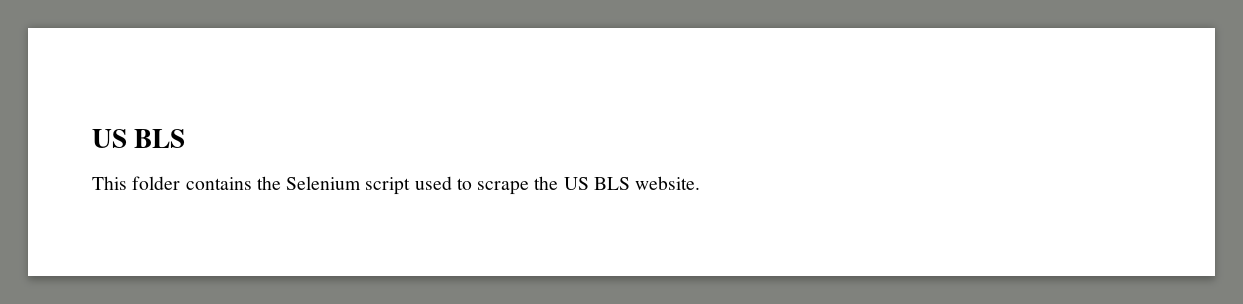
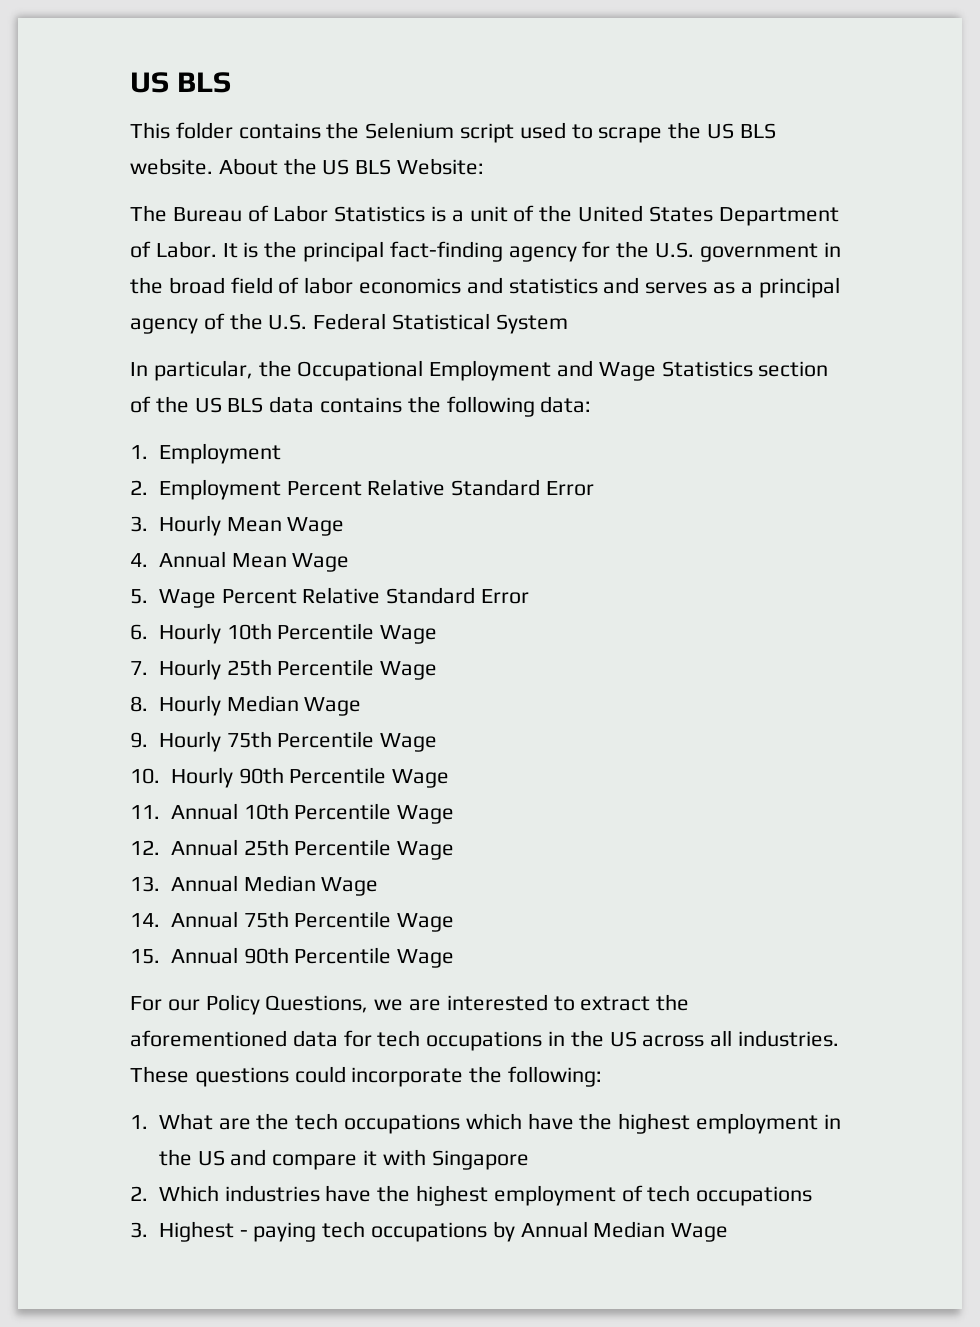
(701, 183) none -> [218,158,485,175] [130,205,839,226] [130,241,841,262] [130,277,840,298] [130,313,568,334] [130,360,829,381] [130,396,592,417] [130,443,281,464] [130,479,594,500] [130,515,345,536] [130,551,350,572] [130,587,529,608] [130,623,438,644] [130,659,438,680] [130,695,362,716] [130,731,438,752] [130,767,450,788] [130,803,455,824] [130,839,455,860] [130,875,379,896] [130,911,455,932] [130,947,455,968] [130,994,690,1015] [130,1030,840,1051] [130,1066,603,1087] [130,1113,841,1134] [158,1149,529,1170] [130,1185,813,1206] [130,1221,729,1242] About the US BLS Website: // The Bureau of Labor Statistics is a unit of the United States Department of Labor. It is the principal fact-finding agency for the U.S. government in the broad field of labor economics and statistics and serves as a principal agency of the U.S. Federal Statistical System // In particular, the Occupational Employment and Wage Statistics section of the US BLS data contains the following data: // 1. Employment // 2. Employment Percent Relative Standard Error // 3. Hourly Mean Wage // 4. Annual Mean Wage // 5. Wage Percent Relative Standard Error // 6. Hourly 10th Percentile Wage // 7. Hourly 25th Percentile Wage // 8. Hourly Median Wage // 9. Hourly 75th Percentile Wage // 10. Hourly 90th Percentile Wage // 11. Annual 10th Percentile Wage // 12. Annual 25th Percentile Wage // 13. Annual Median Wage // 14. Annual 75th Percentile Wage // 15. Annual 90th Percentile Wage // For our Policy Questions, we are interested to extract the aforementioned data for tech occupations in the US across all industries. These questions could incorporate the following: // 1. What are the tech occupations which have the highest employment in the US and compare it with Singapore // 2. Which industries have the highest employment of tech occupations // 3. Highest - paying tech occupations by Annual Median Wage

